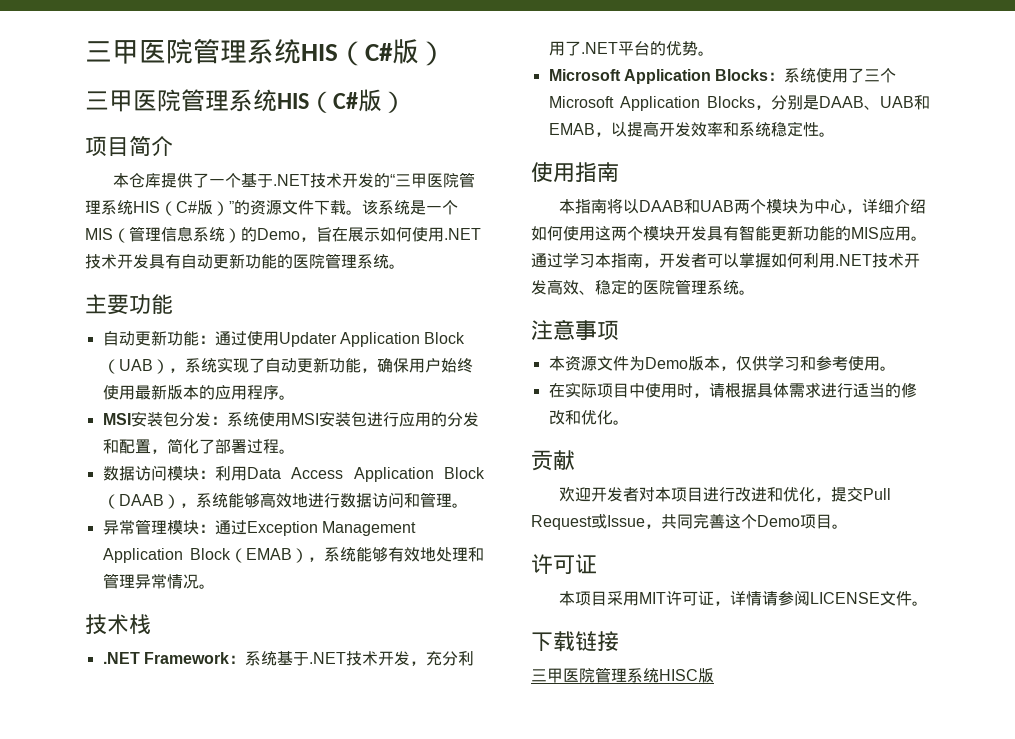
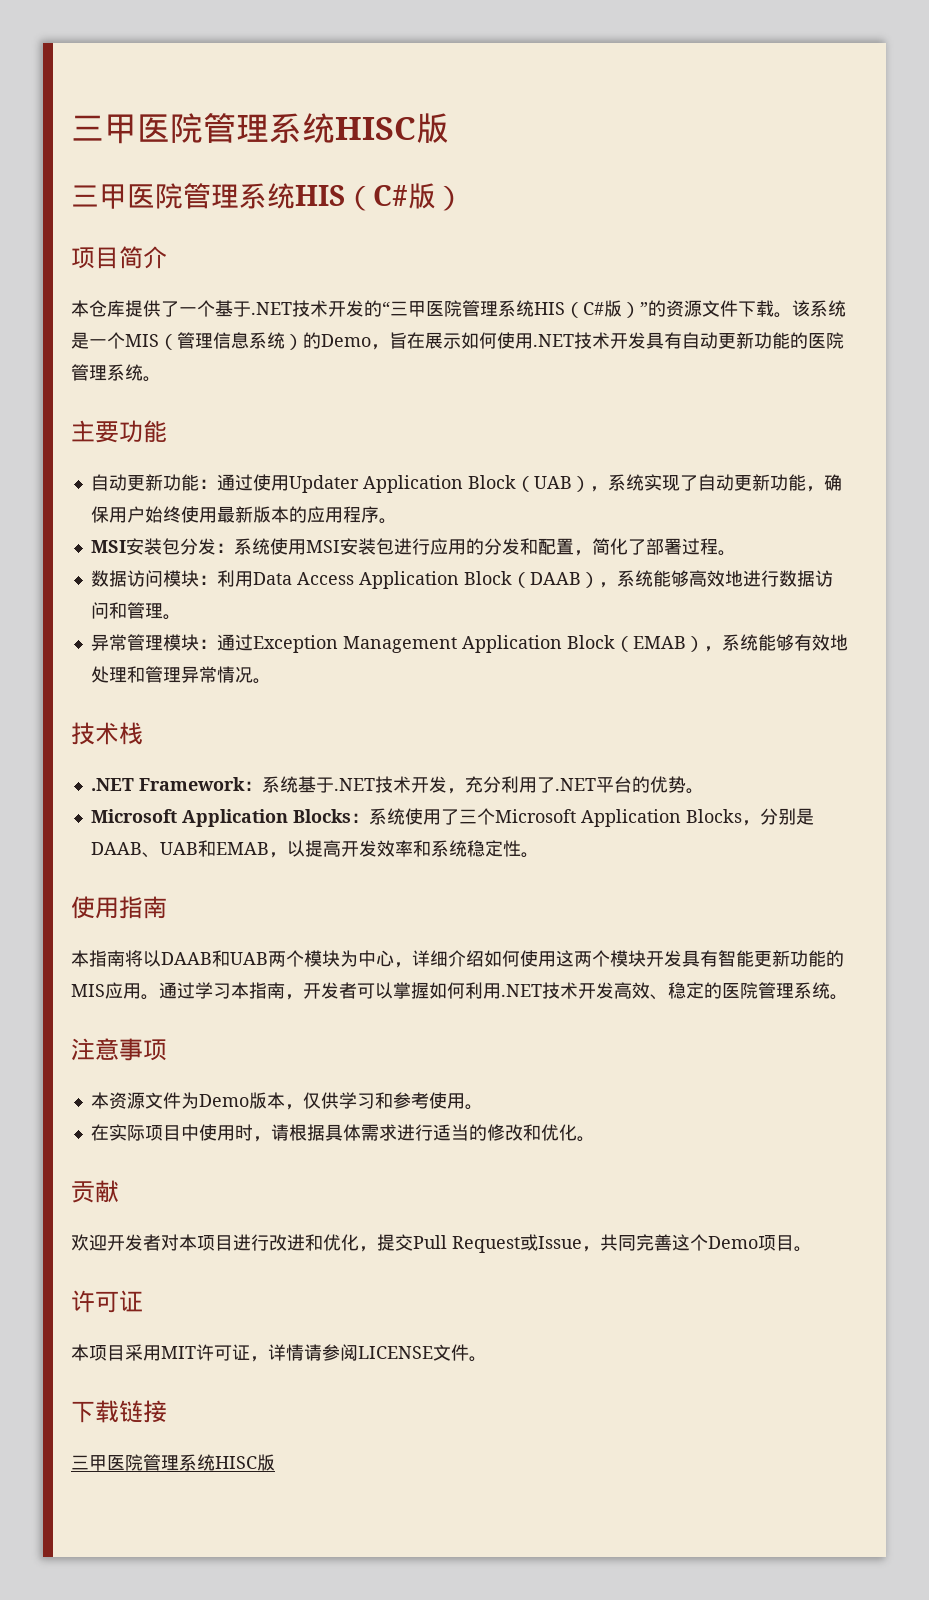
[85,38,446,66] 三甲医院管理系统HIS（C#版） -> [71,113,449,144] 三甲医院管理系统HISC版

